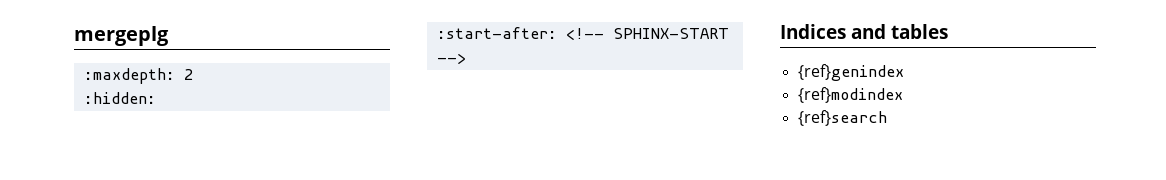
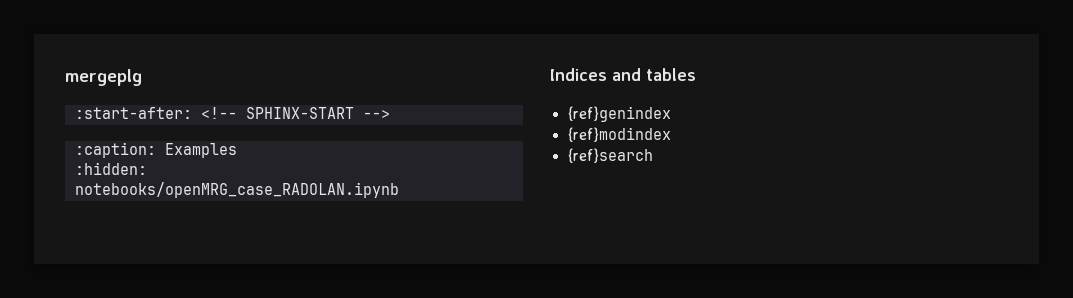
[83,68,193,84] [83,92,156,104] // :maxdepth: 2 // :hidden: -> (142, 77) none
(466, 58) none -> [74,142,237,158] [74,162,147,175] [74,182,399,198] // :caption: Examples // :hidden: // notebooks/openMRG_case_RADOLAN.ipynb

